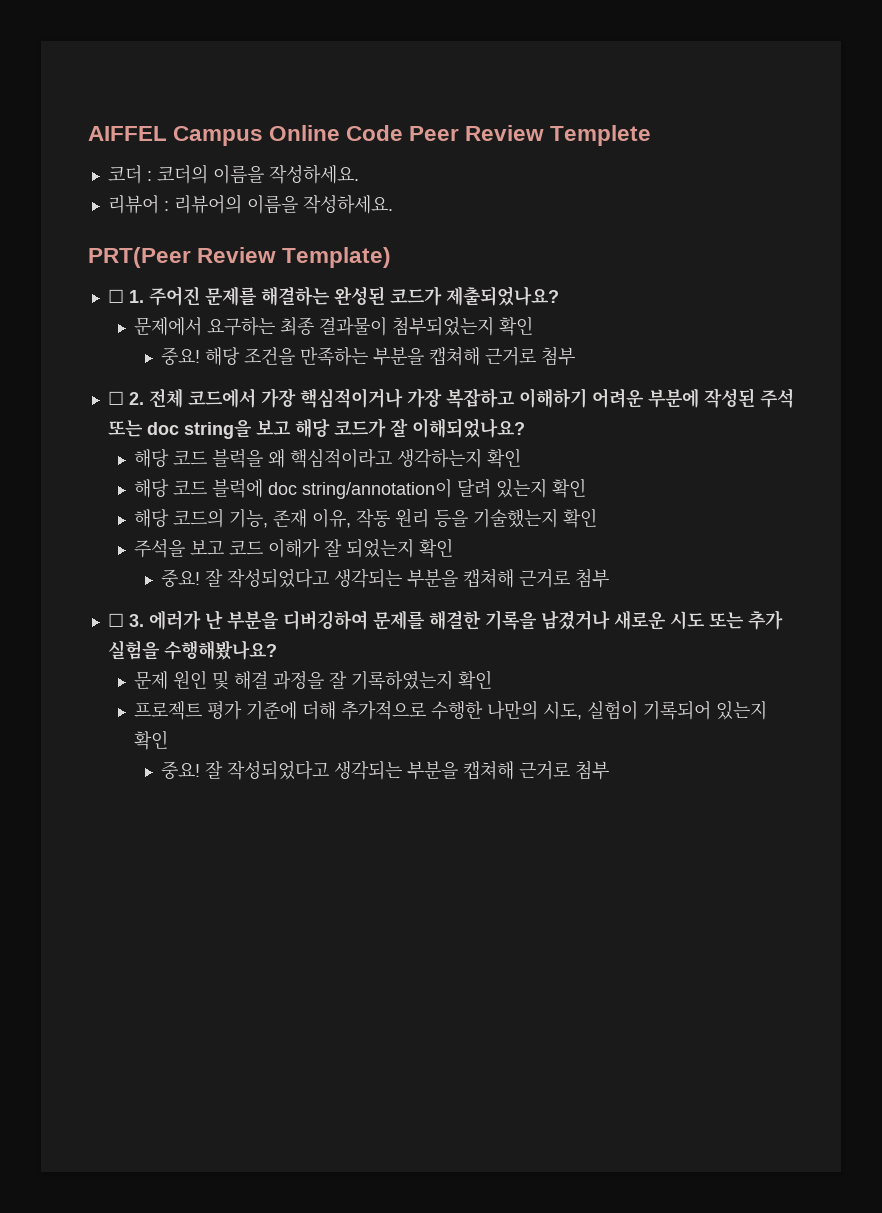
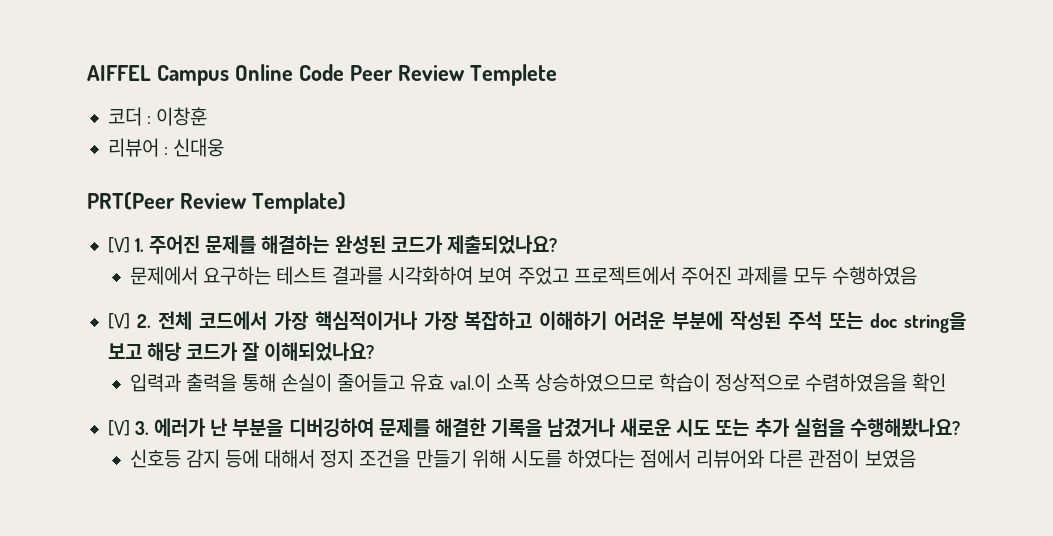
[156,164,359,184] 코더의 이름을 작성하세요. -> [156,107,208,126] 이창훈
[173,194,393,214] 리뷰어의 이름을 작성하세요. -> [173,138,225,157] 신대웅
[107,289,124,303] ☐ -> [107,237,130,253] [V]
[280,316,534,336] [161,346,576,366] [107,391,124,405] 최종 결과물이 첨부되었는지 확인 // 중요! 해당 조건을 만족하는 부분을 캡쳐해 근거로 첨부 // ☐ -> [276,266,918,285] [107,313,130,329] 테스트 결과를 시각화하여 보여 주었고 프로젝트에서 주어진 과제를 모두 수행하였음 // [V]
[134,448,522,468] [134,478,587,499] [134,508,598,528] [134,538,454,558] [161,568,610,588] [107,613,124,627] 해당 코드 블럭을 왜 핵심적이라고 생각하는지 확인 // 해당 코드 블럭에 doc string/annotation이 달려 있는지 확인 // 해당 코드의 기능, 존재 이유, 작동 원리 등을 기술했는지 확인 // 주석을 보고 코드 이해가 잘 되었는지 확인 // 중요! 잘 작성되었다고 생각되는 부분을 캡쳐해 근거로 첨부 // ☐ -> [129,373,947,392] [107,420,130,436] 입력과 출력을 통해 손실이 줄어들고 유효 val.이 소폭 상승하였으므로 학습이 정상적으로 수렴하였음을 확인 // [V]
[134,670,493,690] [134,700,768,720] [134,730,169,750] [161,760,610,780] 문제 원인 및 해결 과정을 잘 기록하였는지 확인 // 프로젝트 평가 기준에 더해 추가적으로 수행한 나만의 시도, 실험이 기록되어 있는지 확인 // 중요! 잘 작성되었다고 생각되는 부분을 캡쳐해 근거로 첨부 -> [129,449,916,468] 신호등 감지 등에 대해서 정지 조건을 만들기 위해 시도를 하였다는 점에서 리뷰어와 다른 관점이 보였음

